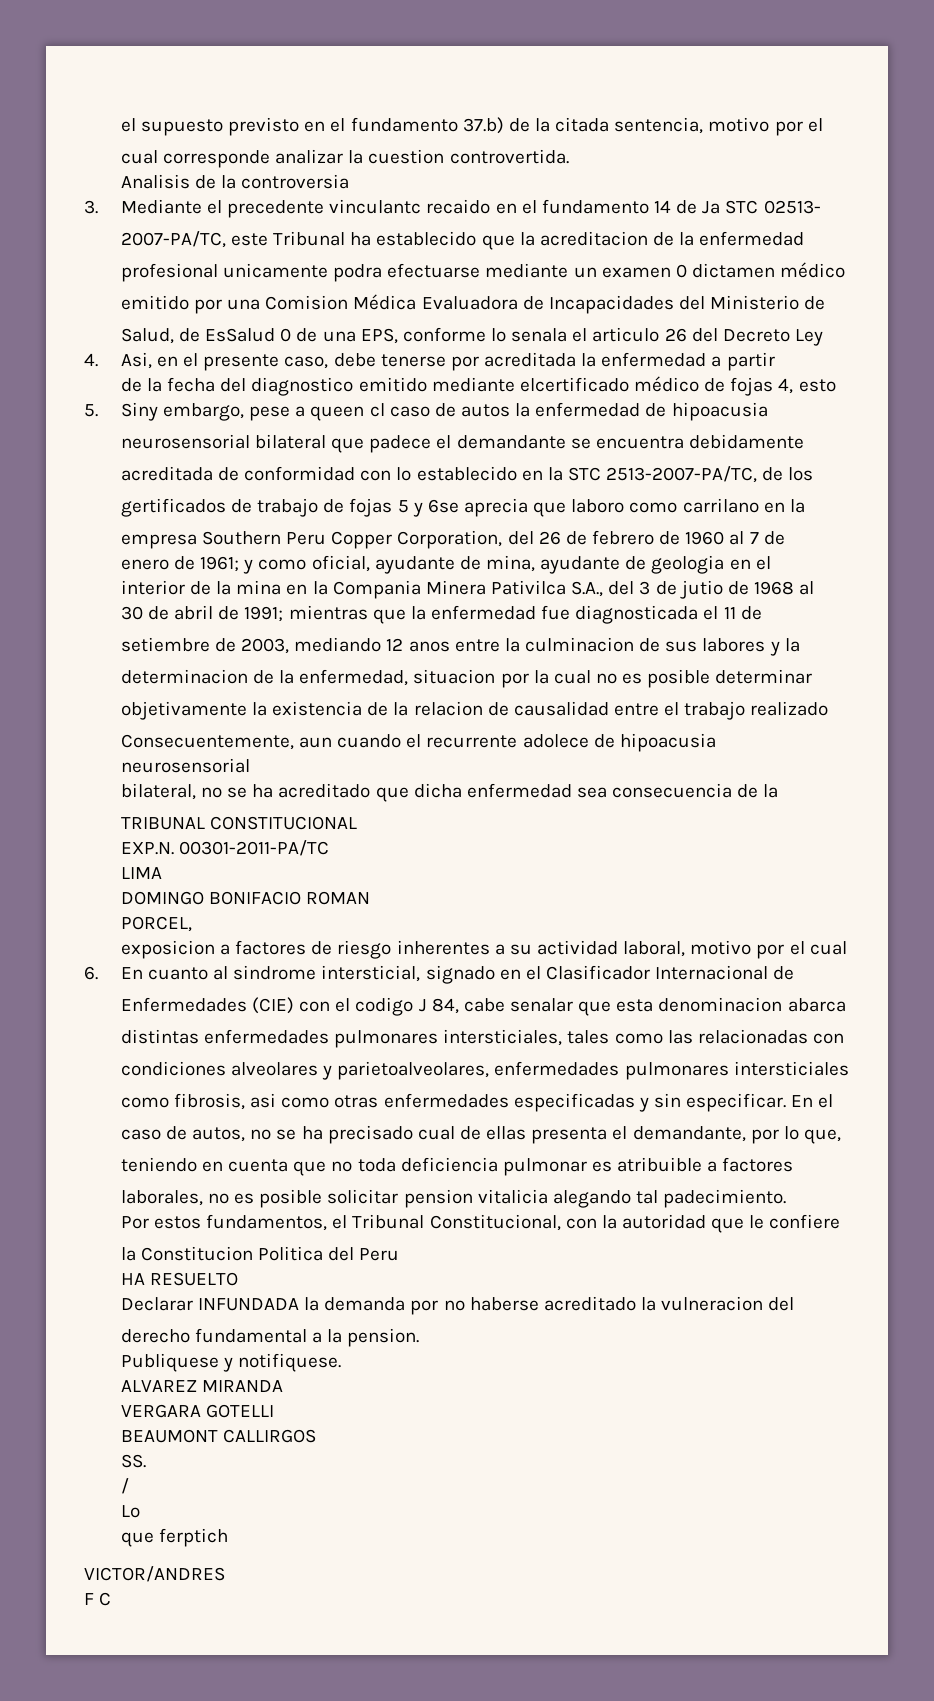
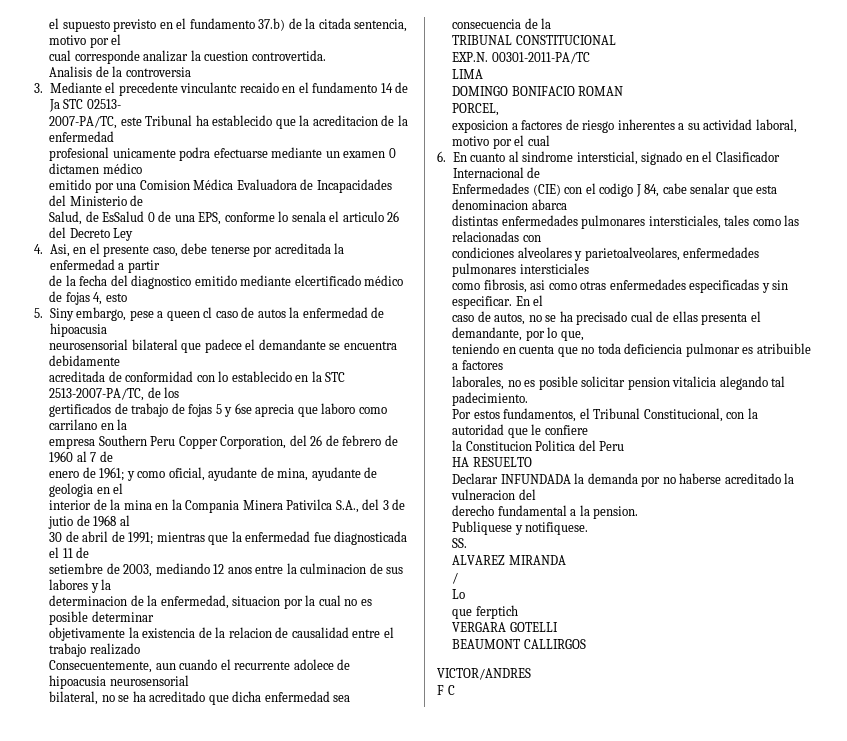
(342, 1362) none -> [451,538,467,548] // SS.
[120,1404,275,1418] [120,1429,317,1443] [120,1454,146,1468] // VERGARA GOTELLI // BEAUMONT CALLIRGOS // SS. -> (566, 560) none
(229, 1537) none -> [451,622,558,632] [451,639,586,649] // VERGARA GOTELLI // BEAUMONT CALLIRGOS

